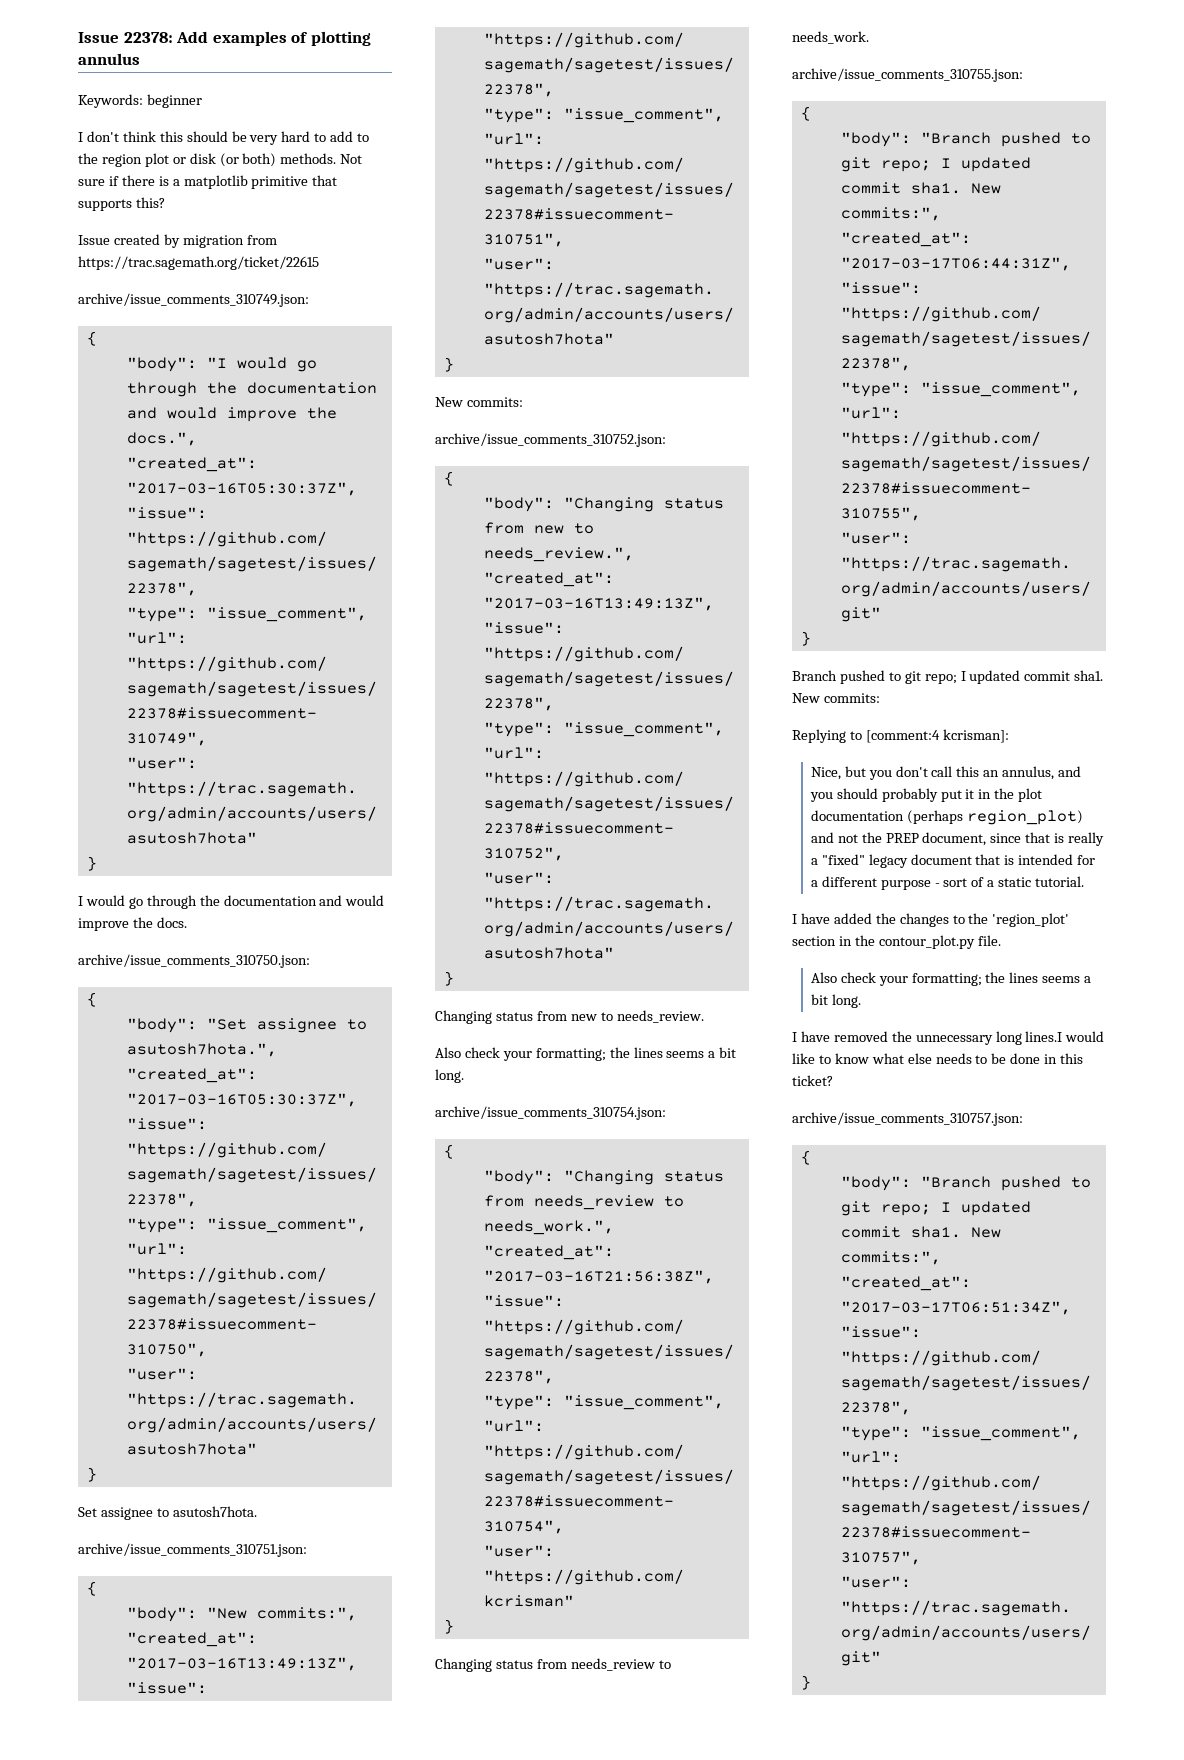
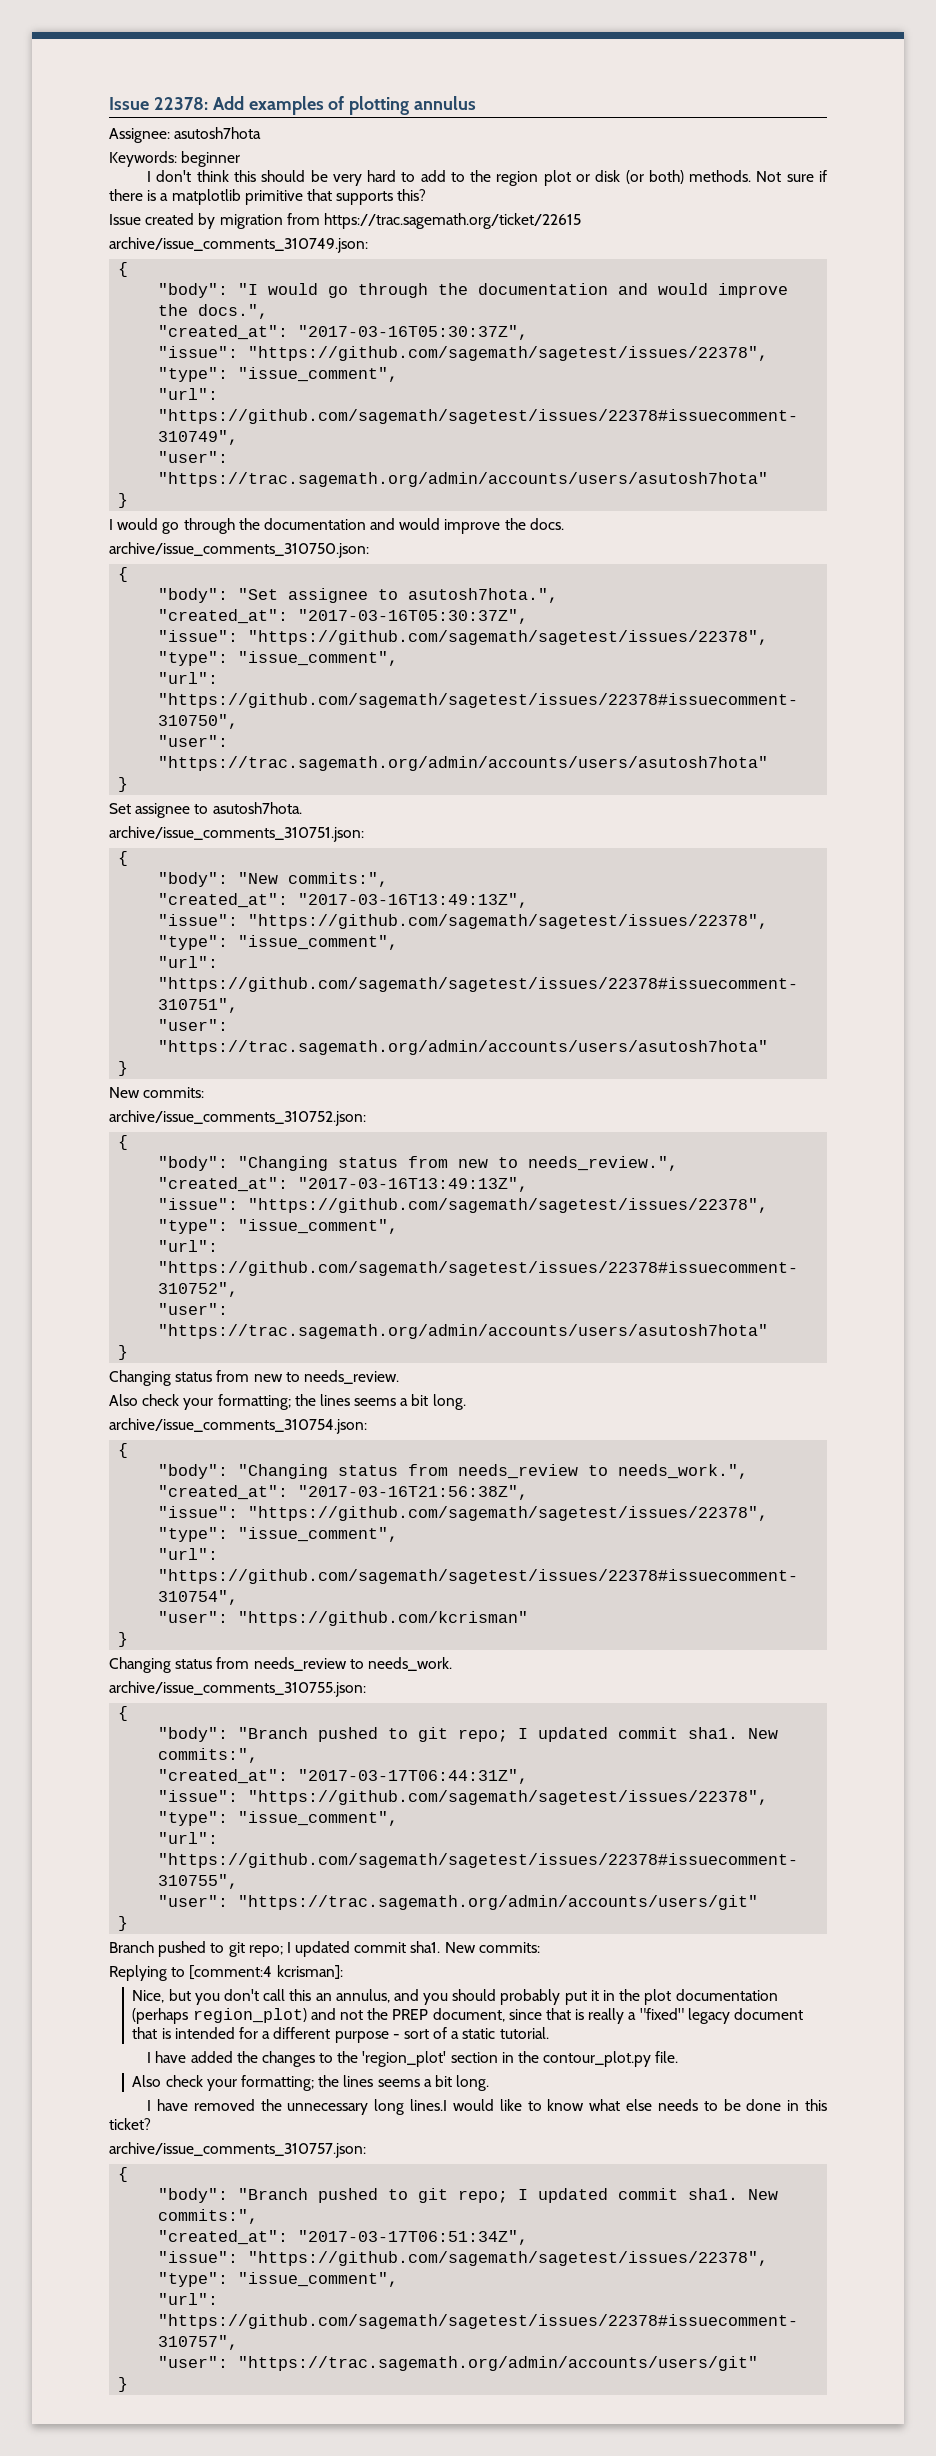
(140, 59) none -> [109,127,262,143] // Assignee: asutosh7hota

